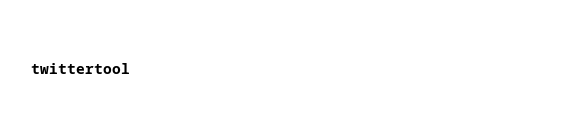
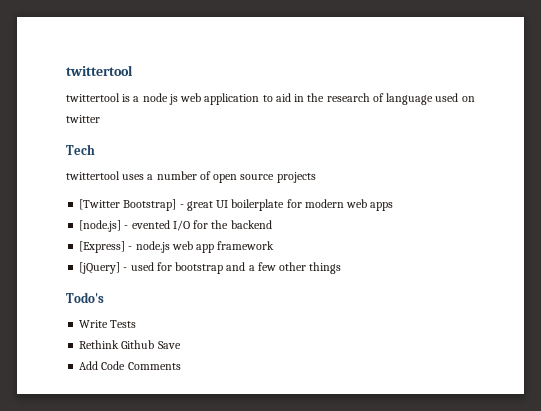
[31,63,130,74] twittertool -> [66,65,133,76] [66,93,475,105] [66,115,100,123] [66,144,95,155] [66,171,316,183] [79,199,394,211] [79,220,272,232] [79,241,275,253] [79,262,342,274] [66,292,104,303] [79,320,137,328] [79,340,181,349] [79,361,181,370] twittertool // twittertool is a node js web application to aid in the research of language used on twitter // Tech // twittertool uses a number of open source projects // [Twitter Bootstrap] - great UI boilerplate for modern web apps // [node.js] - evented I/O for the backend // [Express] - node.js web app framework // [jQuery] - used for bootstrap and a few other things // Todo's // Write Tests // Rethink Github Save // Add Code Comments

